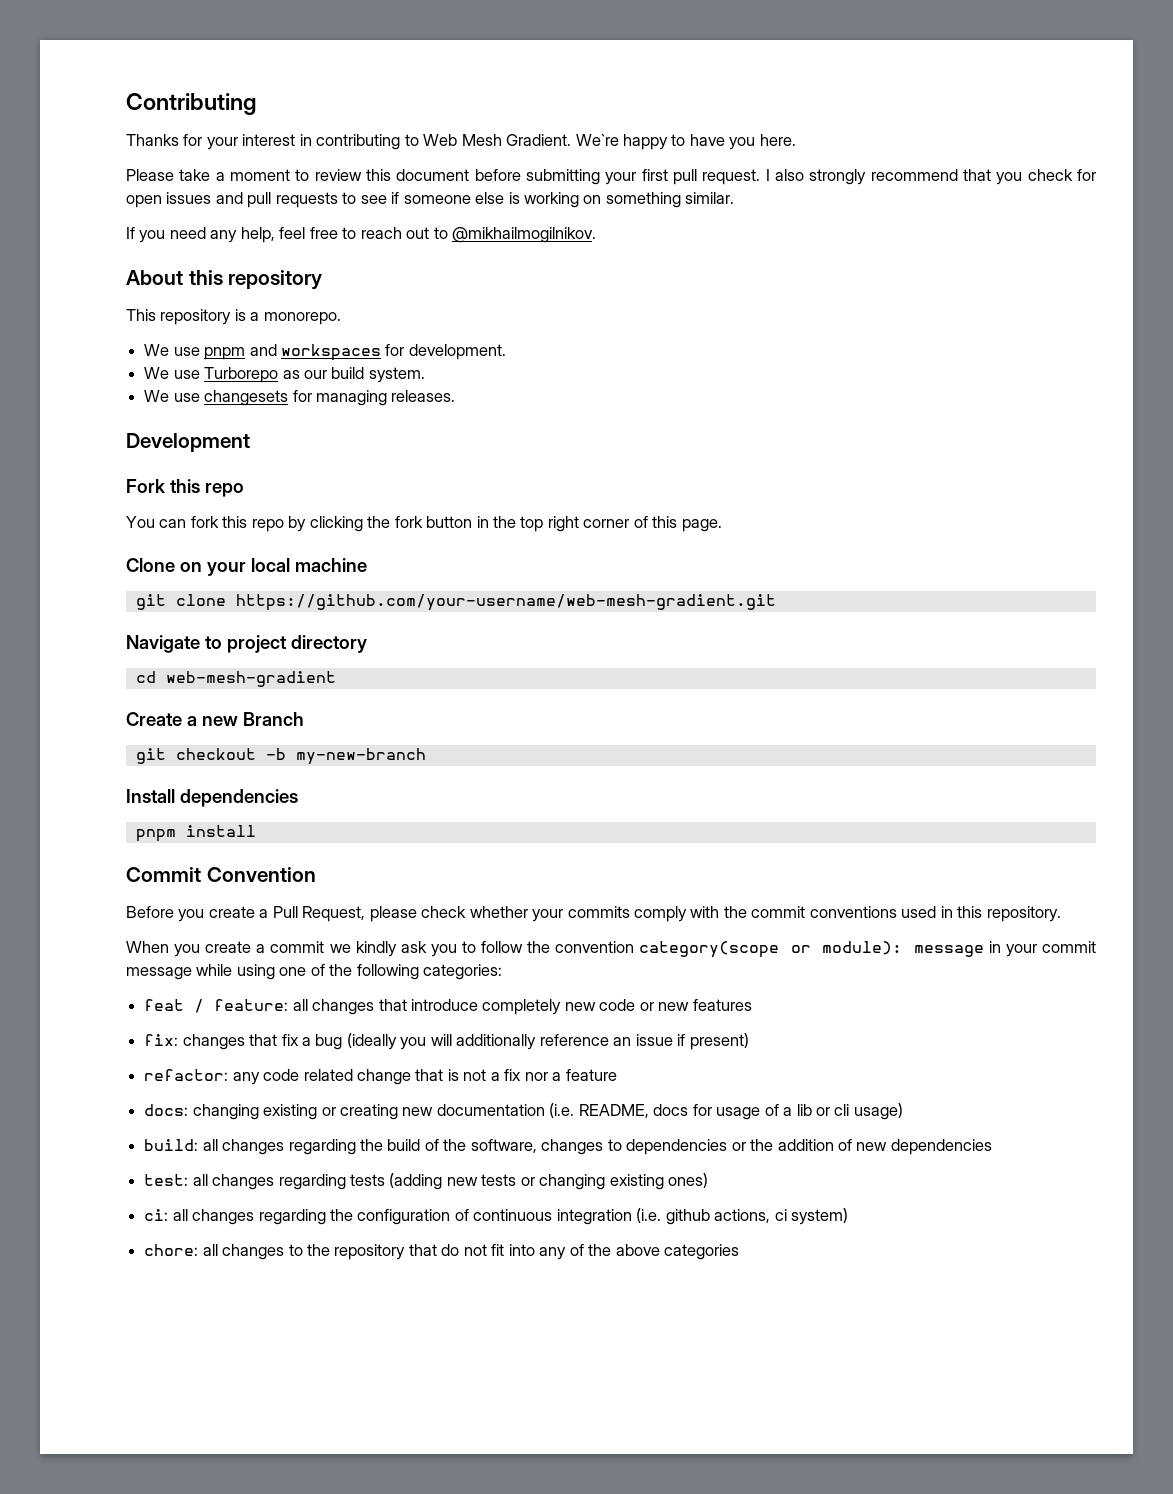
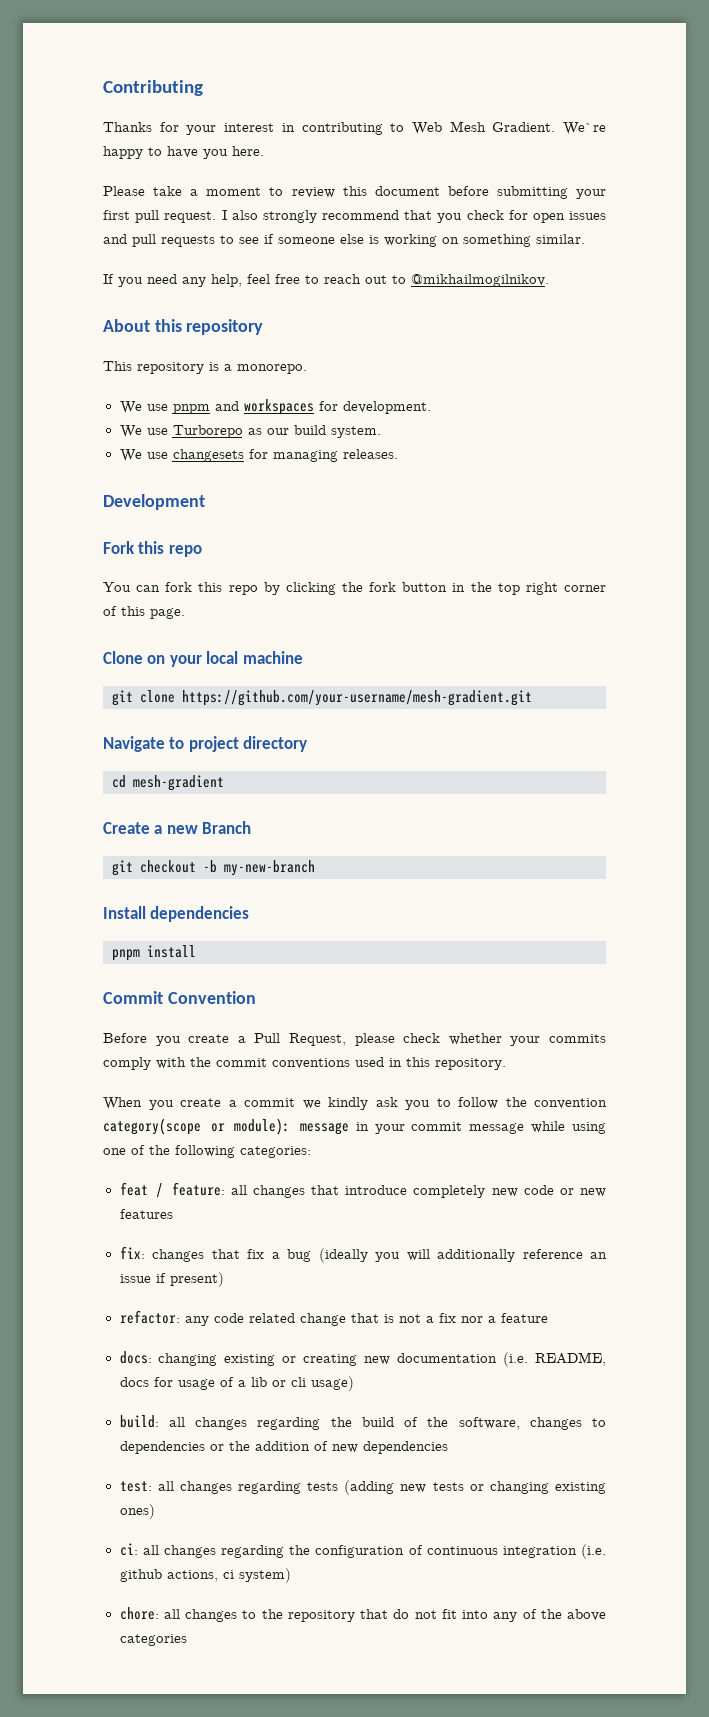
[235,594,776,611] https://github.com/your-username/web-mesh-gradient.git -> [182,690,532,706] https://github.com/your-username/mesh-gradient.git
[165,671,336,687] web-mesh-gradient -> [133,775,224,791] mesh-gradient

